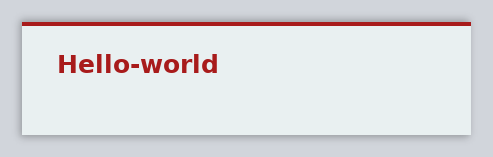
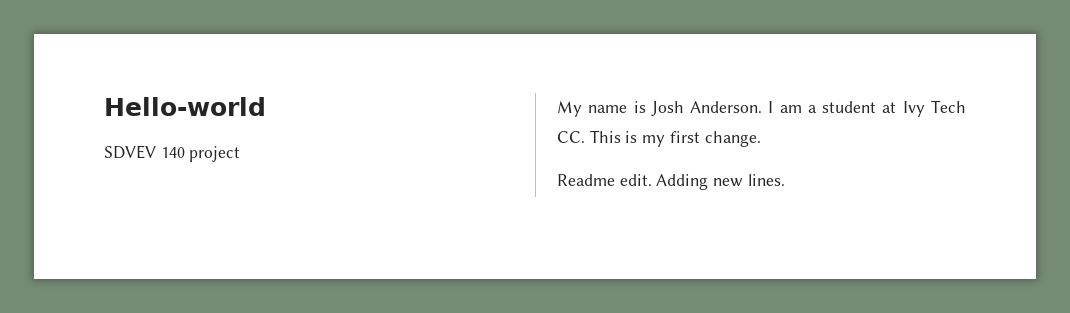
(219, 63) none -> [104,145,241,162] [557,100,966,117] [557,130,761,147] [557,174,785,190] // SDVEV 140 project // My name is Josh Anderson. I am a student at Ivy Tech CC. This is my first change. // Readme edit. Adding new lines.

